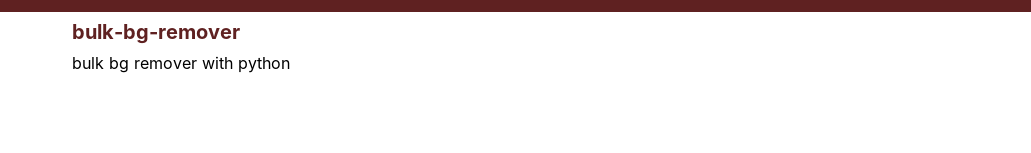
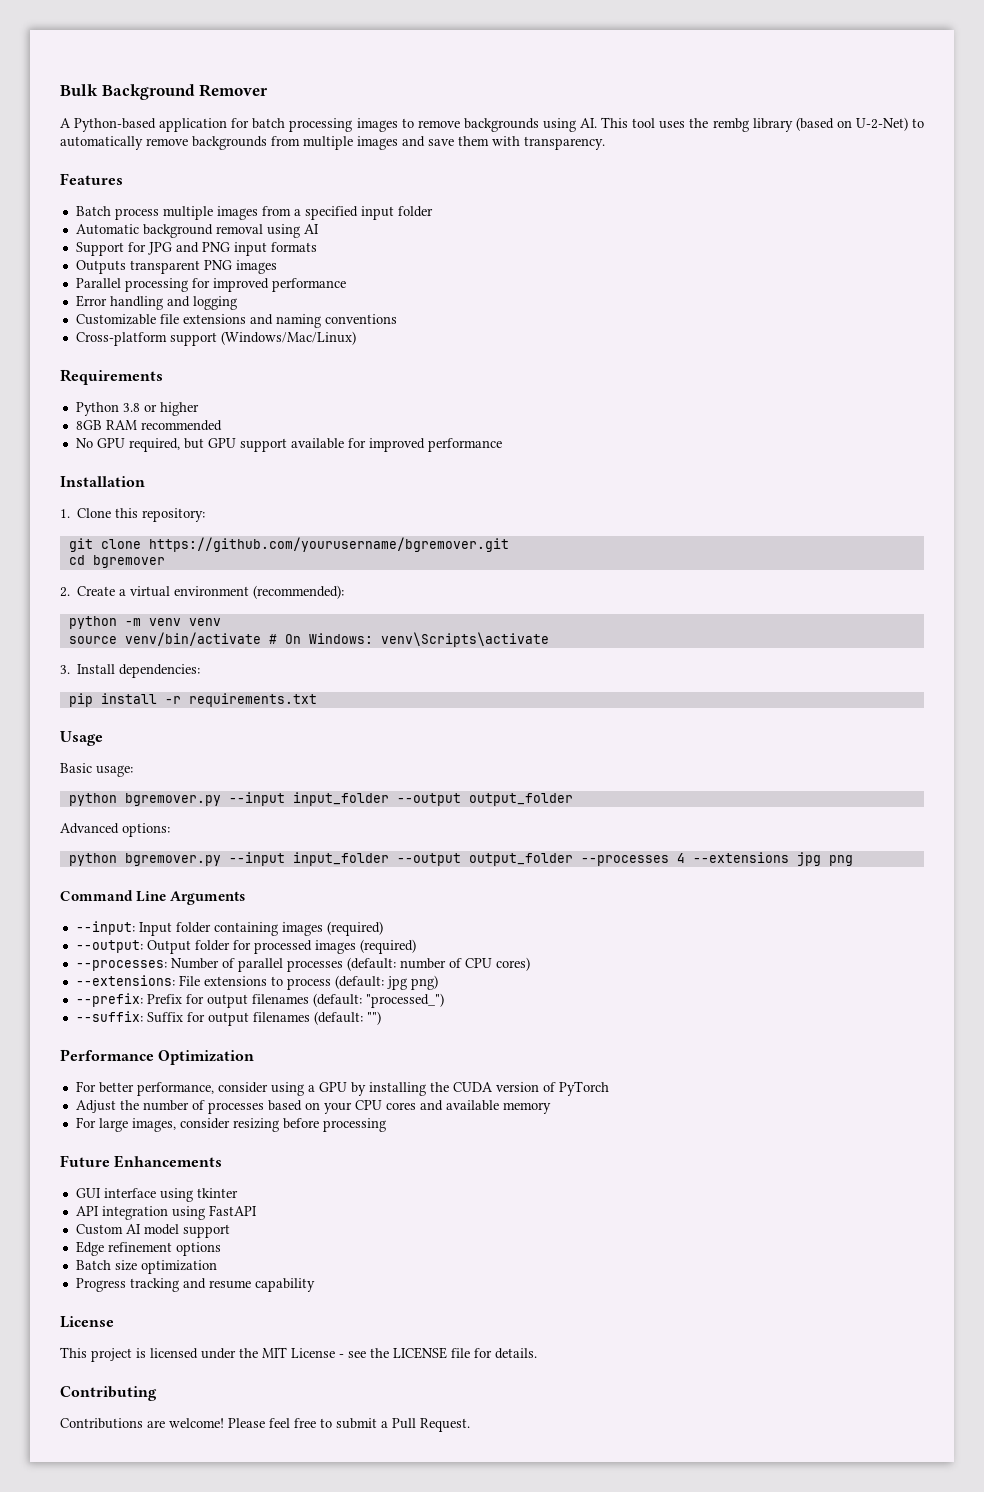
[72,24,240,44] [72,56,290,73] bulk-bg-remover // bulk bg remover with python -> [60,84,269,100] [60,117,924,132] [60,136,605,150] [60,173,123,185] [75,206,433,220] [75,224,319,238] [75,242,317,256] [75,260,277,274] [75,278,346,292] [75,295,237,310] [75,314,397,328] [75,331,356,346] [60,369,163,385] [75,402,199,416] [75,420,222,431] [75,438,502,452] [60,476,145,487] [60,508,206,522] [68,537,509,552] [68,555,165,568] [60,585,345,599] [68,616,221,629] [68,632,549,647] [60,664,201,678] [68,693,317,707] [60,731,103,746] [60,763,133,777] [68,792,573,806] [60,823,170,837] [68,852,853,866] [60,890,246,905] [75,921,383,936] [75,939,416,954] [75,957,530,972] [75,975,438,990] [75,993,444,1008] [75,1011,381,1026] [60,1049,255,1065] [75,1081,609,1096] [75,1100,551,1114] [75,1117,386,1132] [60,1155,223,1168] [75,1188,238,1202] [75,1205,257,1220] [75,1224,230,1238] [75,1241,221,1256] [75,1260,217,1274] [75,1278,315,1292] [60,1316,114,1328] [60,1347,537,1362] [60,1386,157,1401] [60,1418,470,1432] Bulk Background Remover // A Python-based application for batch processing images to remove backgrounds using AI. This tool uses the rembg library (based on U-2-Net) to automatically remove backgrounds from multiple images and save them with transparency. // Features // Batch process multiple images from a specified input folder // Automatic background removal using AI // Support for JPG and PNG input formats // Outputs transparent PNG images // Parallel processing for improved performance // Error handling and logging // Customizable file extensions and naming conventions // Cross-platform support (Windows/Mac/Linux) // Requirements // Python 3.8 or higher // 8GB RAM recommended // No GPU required, but GPU support available for improved performance // Installation // 1. Clone this repository: // git clone https://github.com/yourusername/bgremover.git // cd bgremover // 2. Create a virtual environment (recommended): // python -m venv venv // source venv/bin/activate # On Windows: venv\Scripts\activate // 3. Install dependencies: // pip install -r requirements.txt // Usage // Basic usage: // python bgremover.py --input input_folder --output output_folder // Advanced options: // python bgremover.py --input input_folder --output output_folder --processes 4 --extensions jpg png // Command Line Arguments // --input: Input folder containing images (required) // --output: Output folder for processed images (required) // --processes: Number of parallel processes (default: number of CPU cores) // --extensions: File extensions to process (default: jpg png) // --prefix: Prefix for output filenames (default: "processed_") // --suffix: Suffix for output filenames (default: "") // Performance Optimization // For better performance, consider using a GPU by installing the CUDA version of PyTorch // Adjust the number of processes based on your CPU cores and available memory // For large images, consider resizing before processing // Future Enhancements // GUI interface using tkinter // API integration using FastAPI // Custom AI model support // Edge refinement options // Batch size optimization // Progress tracking and resume capability // License // This project is licensed under the MIT License - see the LICENSE file for details. // Contributing // Contributions are welcome! Please feel free to submit a Pull Request.

